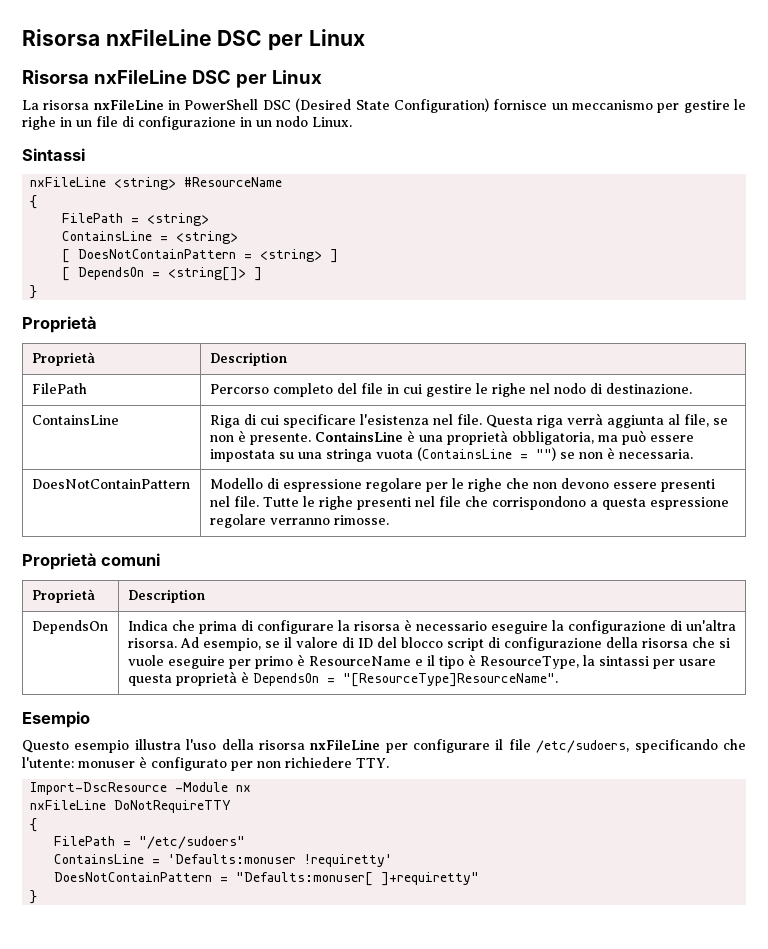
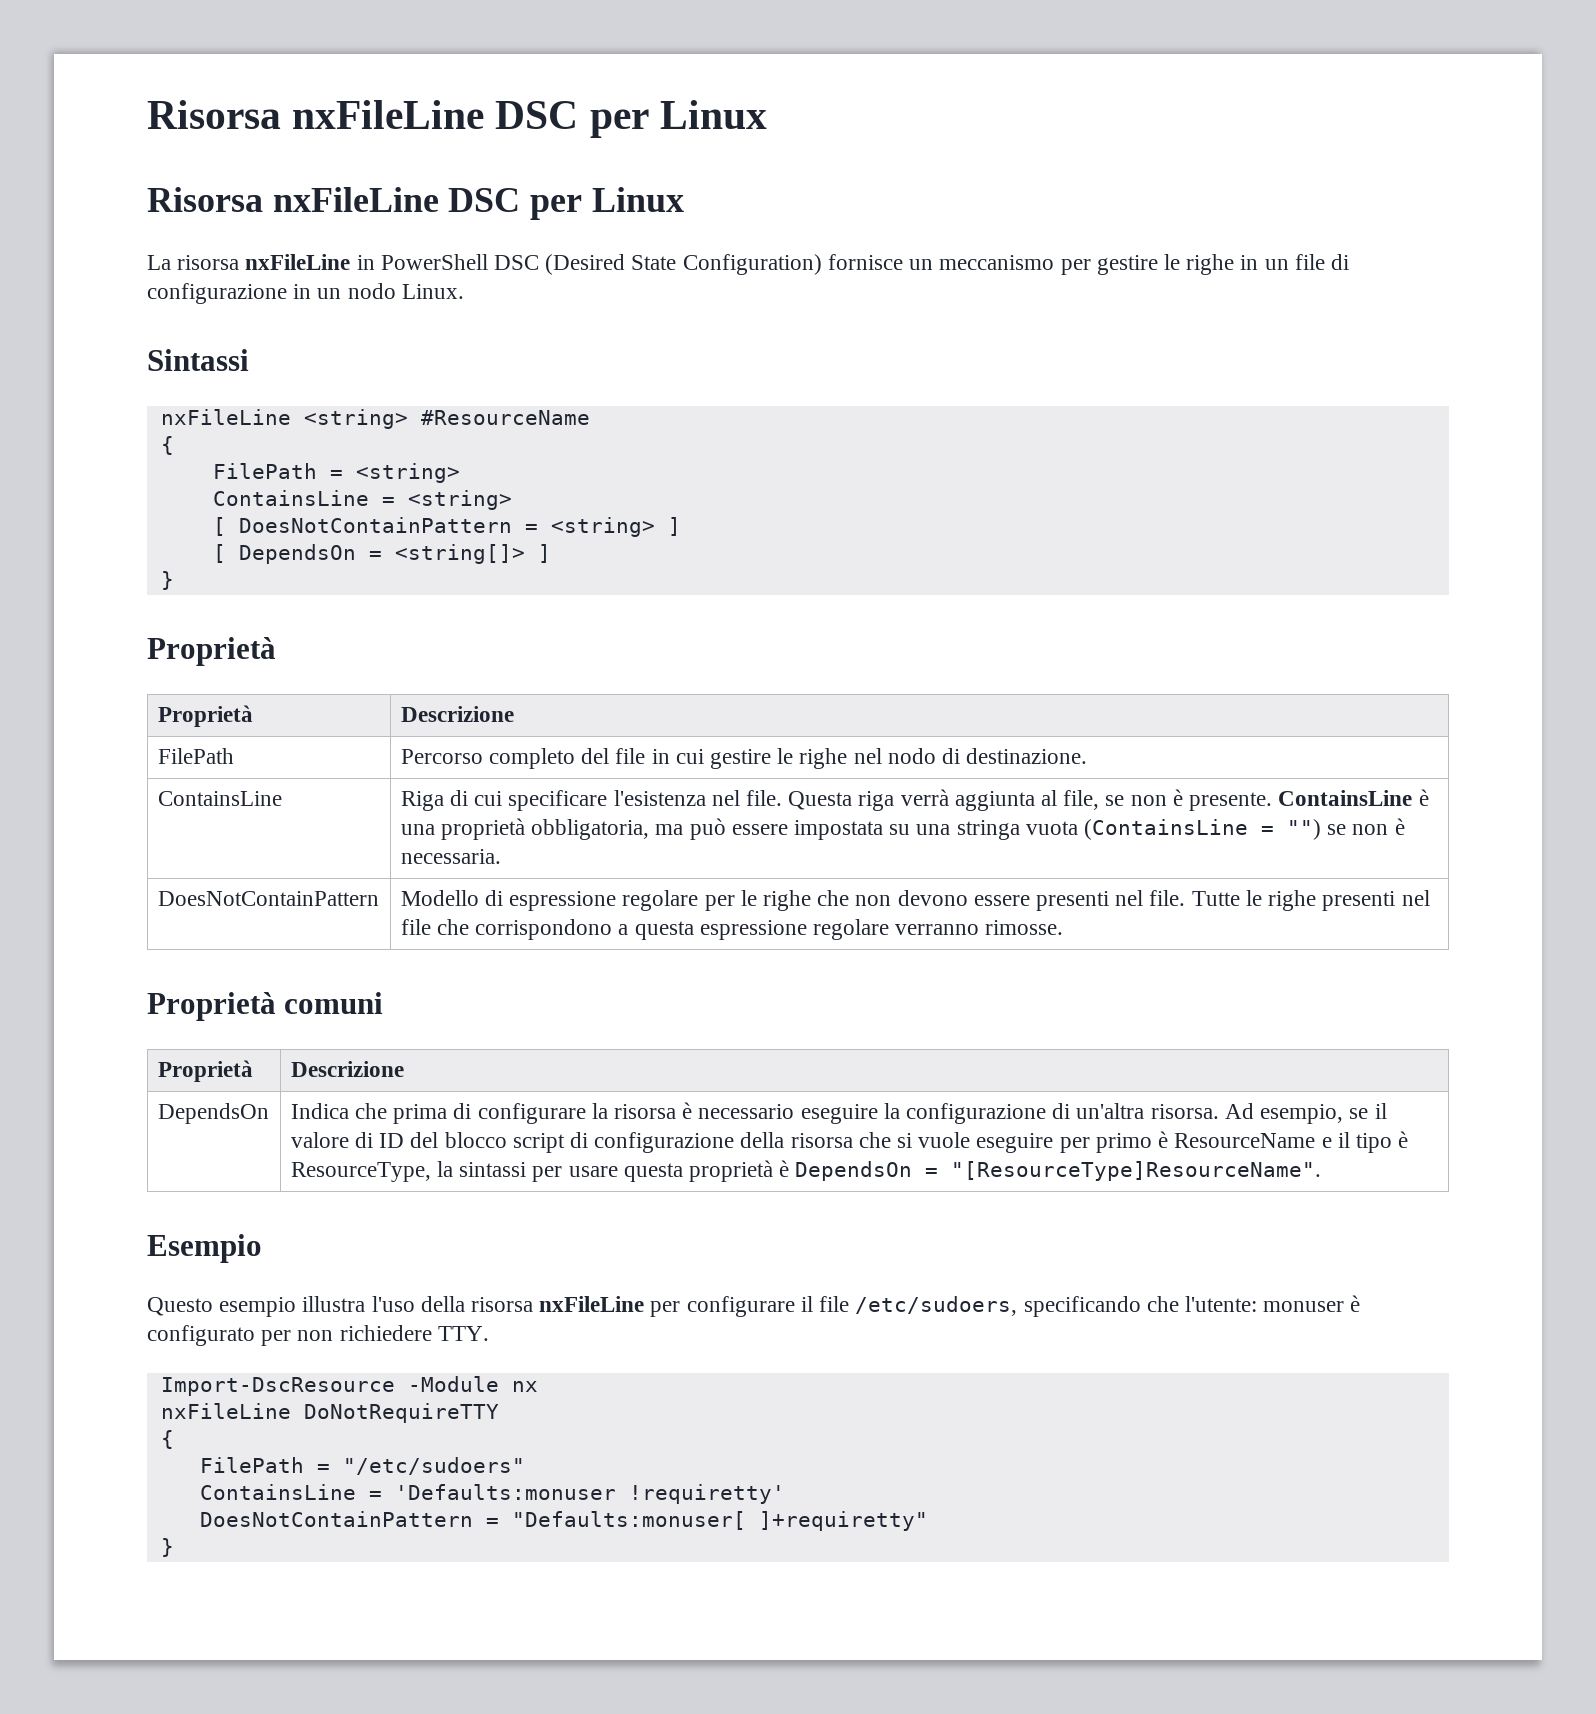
[209,352,287,366] Description -> [400,706,514,722] Descrizione
[127,589,205,603] Description -> [290,1061,404,1077] Descrizione

